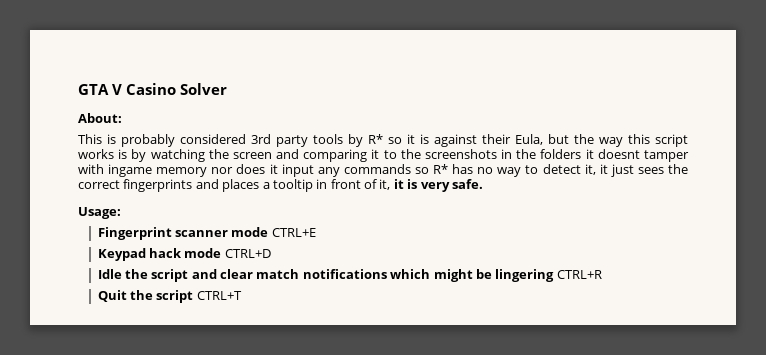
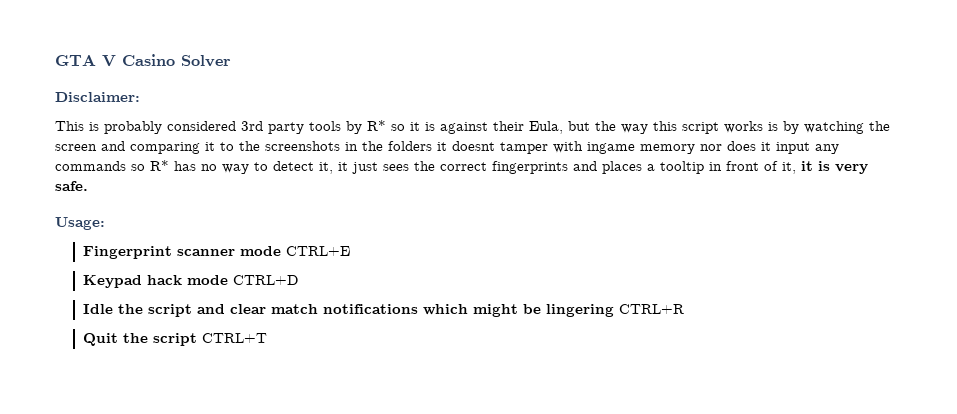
[78,113,122,123] About: -> [55,92,140,102] Disclaimer:

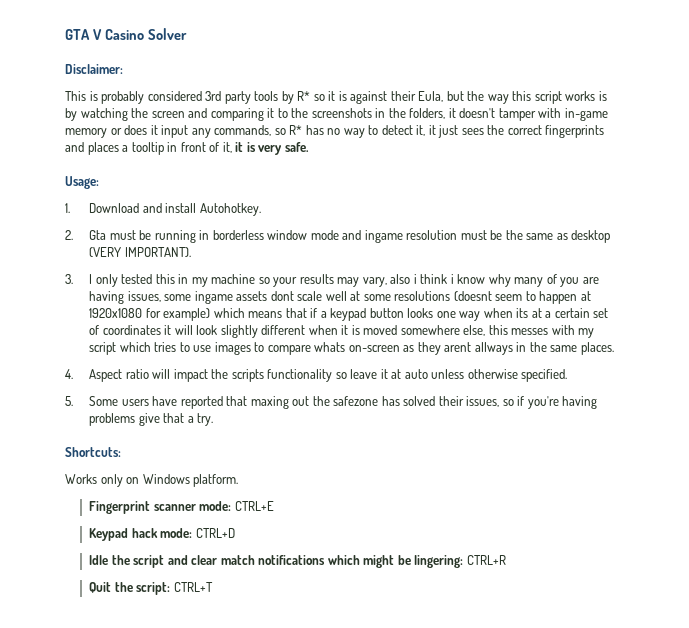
[388,141,722,154] folders it doesnt tamper with ingame memory nor -> [409,108,608,121] [65,128,122,138] folders, it doesn't tamper with in-game memory or
[55,161,126,171] commands -> [214,125,272,136] commands,
(105, 223) none -> [65,203,261,216] [65,230,611,243] [89,247,191,257] [65,274,599,287] [89,291,591,304] [89,308,609,321] [89,325,595,338] [89,342,614,355] [65,369,568,382] [65,396,598,409] [89,413,214,426] [65,447,121,457] [65,474,239,487] // 1. Download and install Autohotkey. // 2. Gta must be running in borderless window mode and ingame resolution must be the same as desktop (VERY IMPORTANT). // 3. I only tested this in my machine so your results may vary, also i think i know why many of you are having issues, some ingame assets dont scale well at some resolutions (doesnt seem to happen at 1920x1080 for example) which means that if a keypad button looks one way when its at a certain set of coordinates it will look slightly different when it is moved somewhere else, this messes with my script which tries to use images to compare whats on-screen as they arent allways in the same places. // 4. Aspect ratio will impact the scripts functionality so leave it at auto unless otherwise specified. // 5. Some users have reported that maxing out the safezone has solved their issues, so if you're having problems give that a try. // Shortcuts: // Works only on Windows platform.
[240,246,282,256] mode -> [199,501,232,511] mode:
[187,275,229,285] mode -> [160,528,193,538] mode:
[546,304,615,317] lingering -> [414,555,464,568] lingering:
[153,333,198,346] script -> [136,582,171,595] script:

